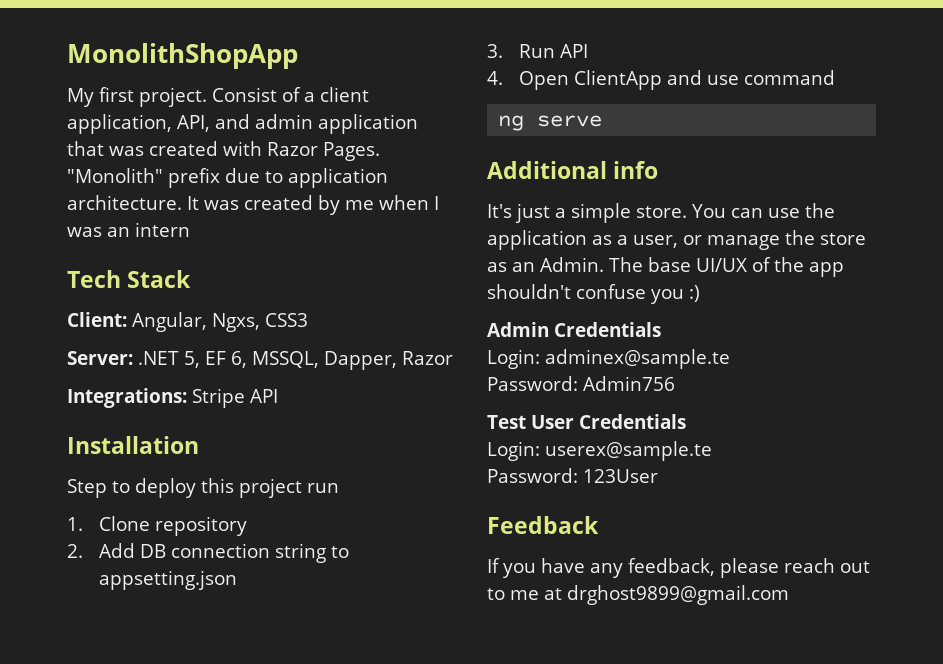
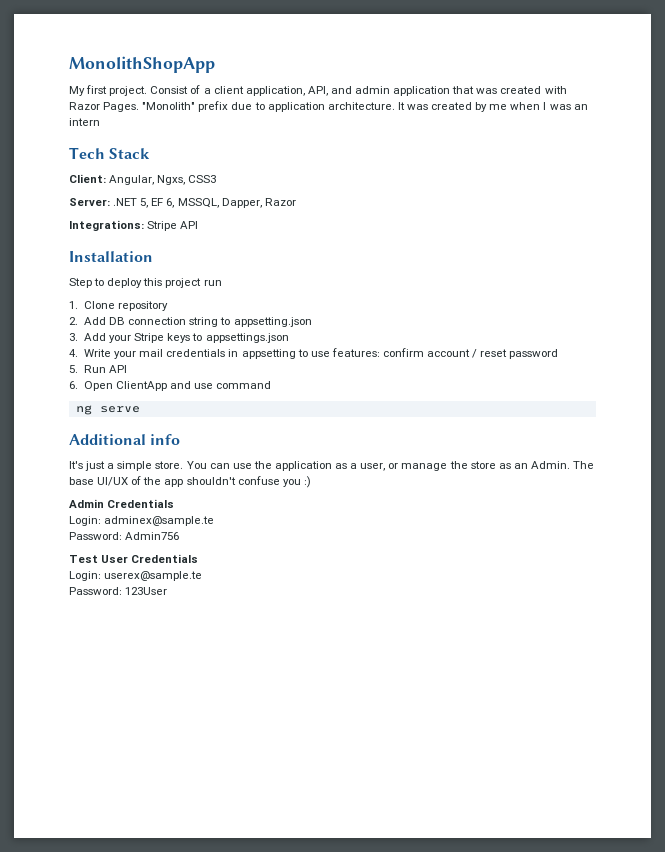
(503, 51) none -> [83,333,289,343] [69,348,559,359] [69,365,78,373] Add your Stripe keys to appsettings.json // 4. Write your mail credentials in appsetting to use features: confirm account / reset password // 5.
[487,71,503,85] 4. -> [69,381,78,389] 6.
[487,516,599,534] [487,558,870,578] [487,585,789,605] // Feedback // If you have any feedback, please reach out to me at drghost9899@gmail.com -> (168, 591) none

